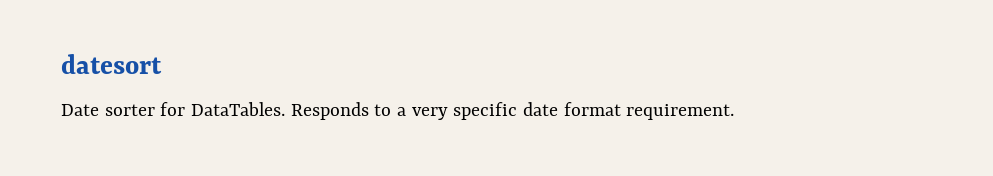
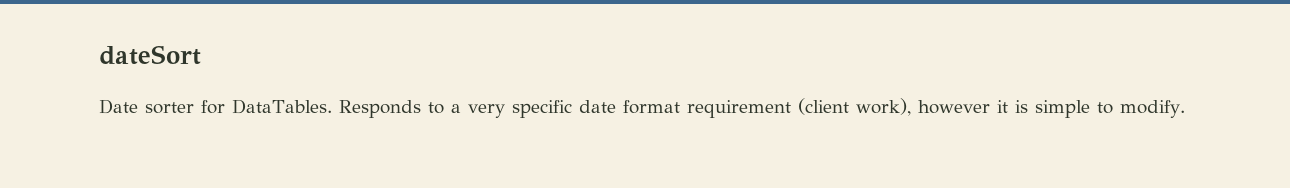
[61,54,162,74] datesort -> [99,45,201,65] dateSort
[626,104,735,120] requirement. -> [686,98,1185,118] requirement (client work), however it is simple to modify.

